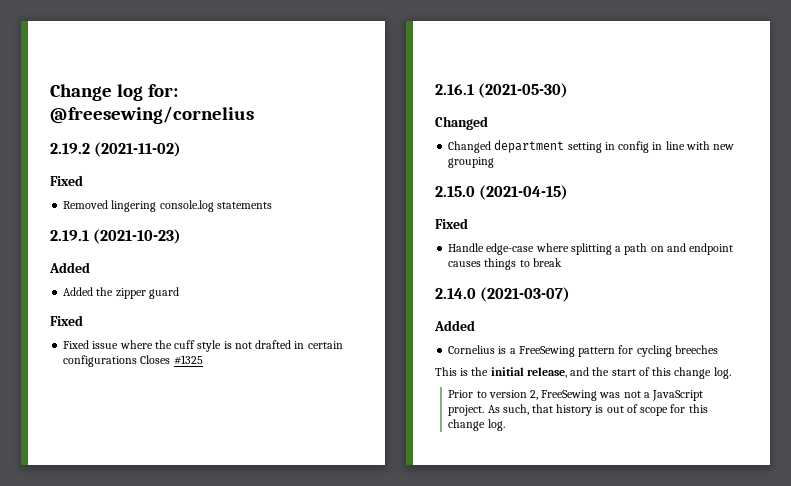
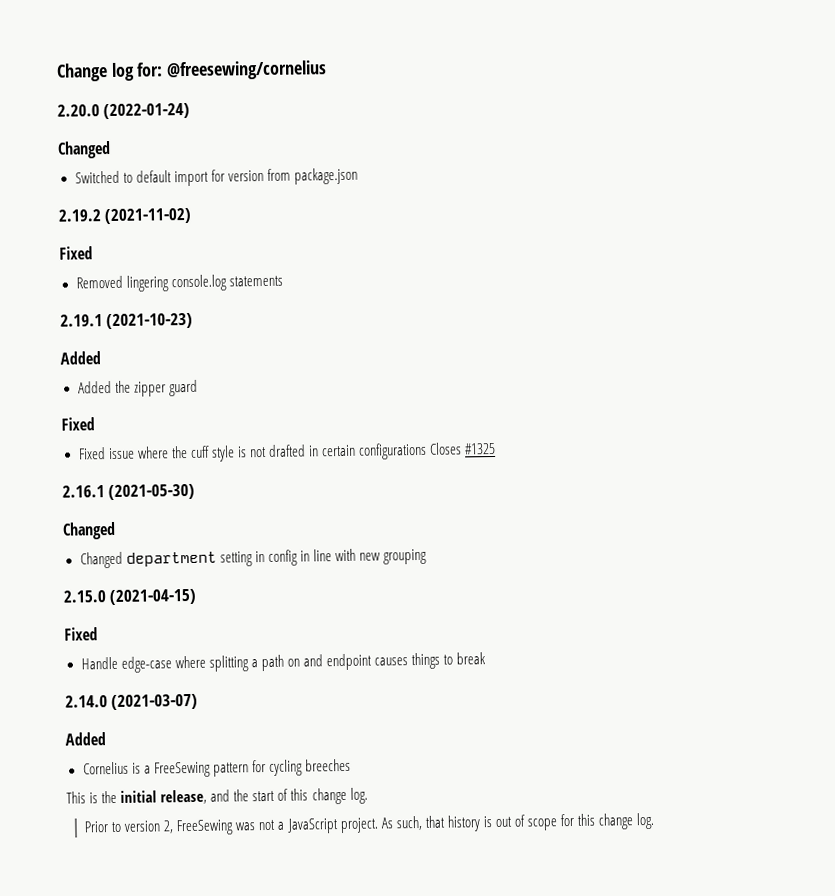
(254, 115) none -> [57,102,191,120] [57,140,111,159] [74,167,358,187] // 2.20.0 (2022-01-24) // Changed // Switched to default import for version from package.json

